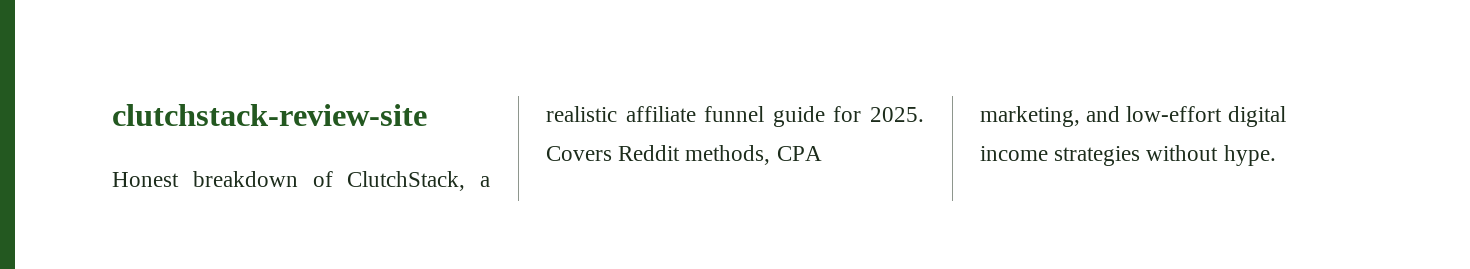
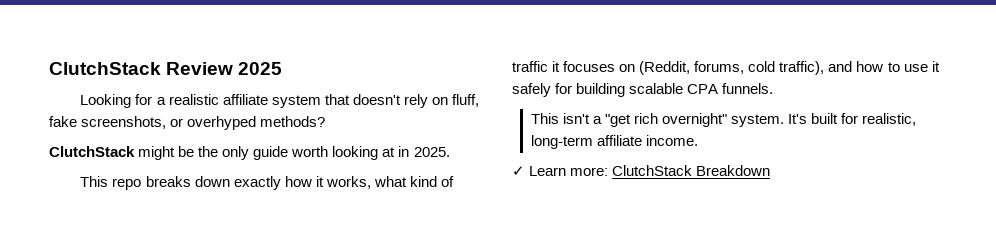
[112,104,427,126] [112,171,490,191] [546,106,924,127] [546,145,822,165] [980,106,1286,127] [980,145,1276,166] clutchstack-review-site // Honest breakdown of ClutchStack, a realistic affiliate funnel guide for 2025. Covers Reddit methods, CPA marketing, and low-effort digital income strategies without hype. -> [49,62,283,75] [80,94,479,108] [49,116,326,130] [49,146,450,160] [80,176,454,190] [512,61,940,75] [512,83,774,97] [530,113,917,127] [530,135,699,149] [512,165,771,176] ClutchStack Review 2025 // Looking for a realistic affiliate system that doesn't rely on fluff, fake screenshots, or overhyped methods? // ClutchStack might be the only guide worth looking at in 2025. // This repo breaks down exactly how it works, what kind of traffic it focuses on (Reddit, forums, cold traffic), and how to use it safely for building scalable CPA funnels. // This isn't a "get rich overnight" system. It's built for realistic, long-term affiliate income. // ✓ Learn more: ClutchStack Breakdown

